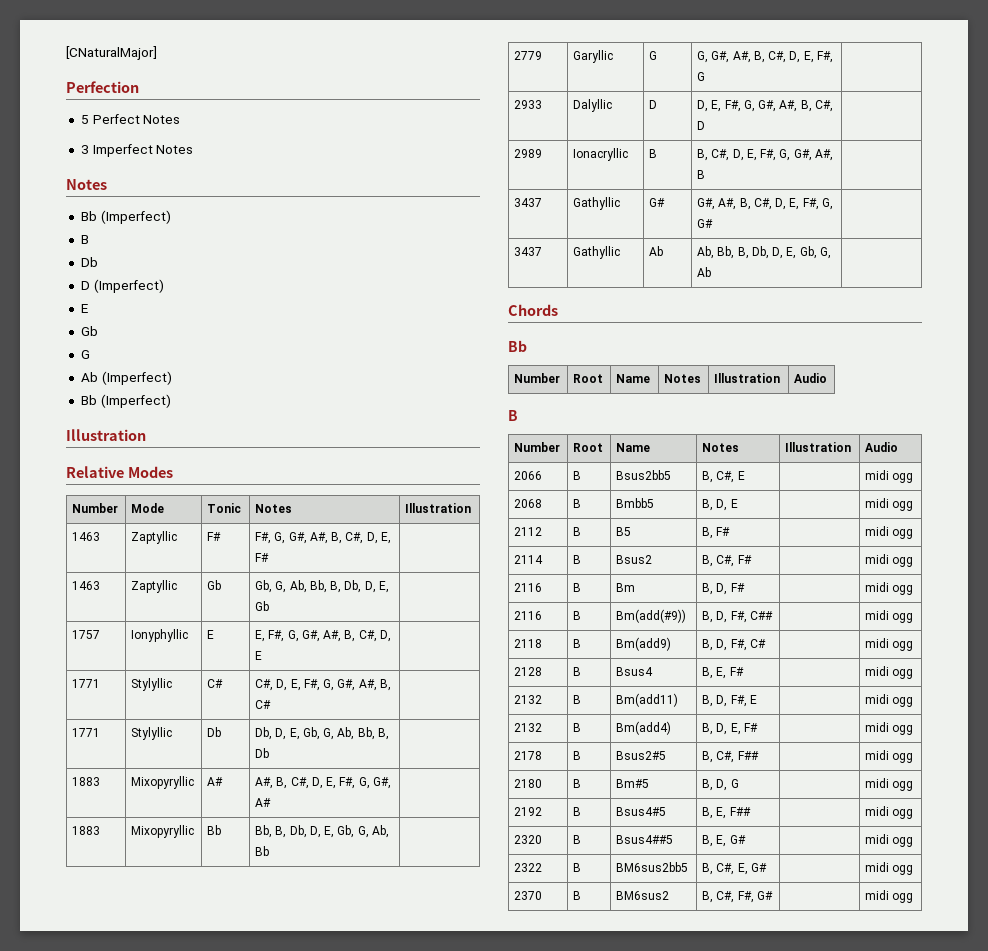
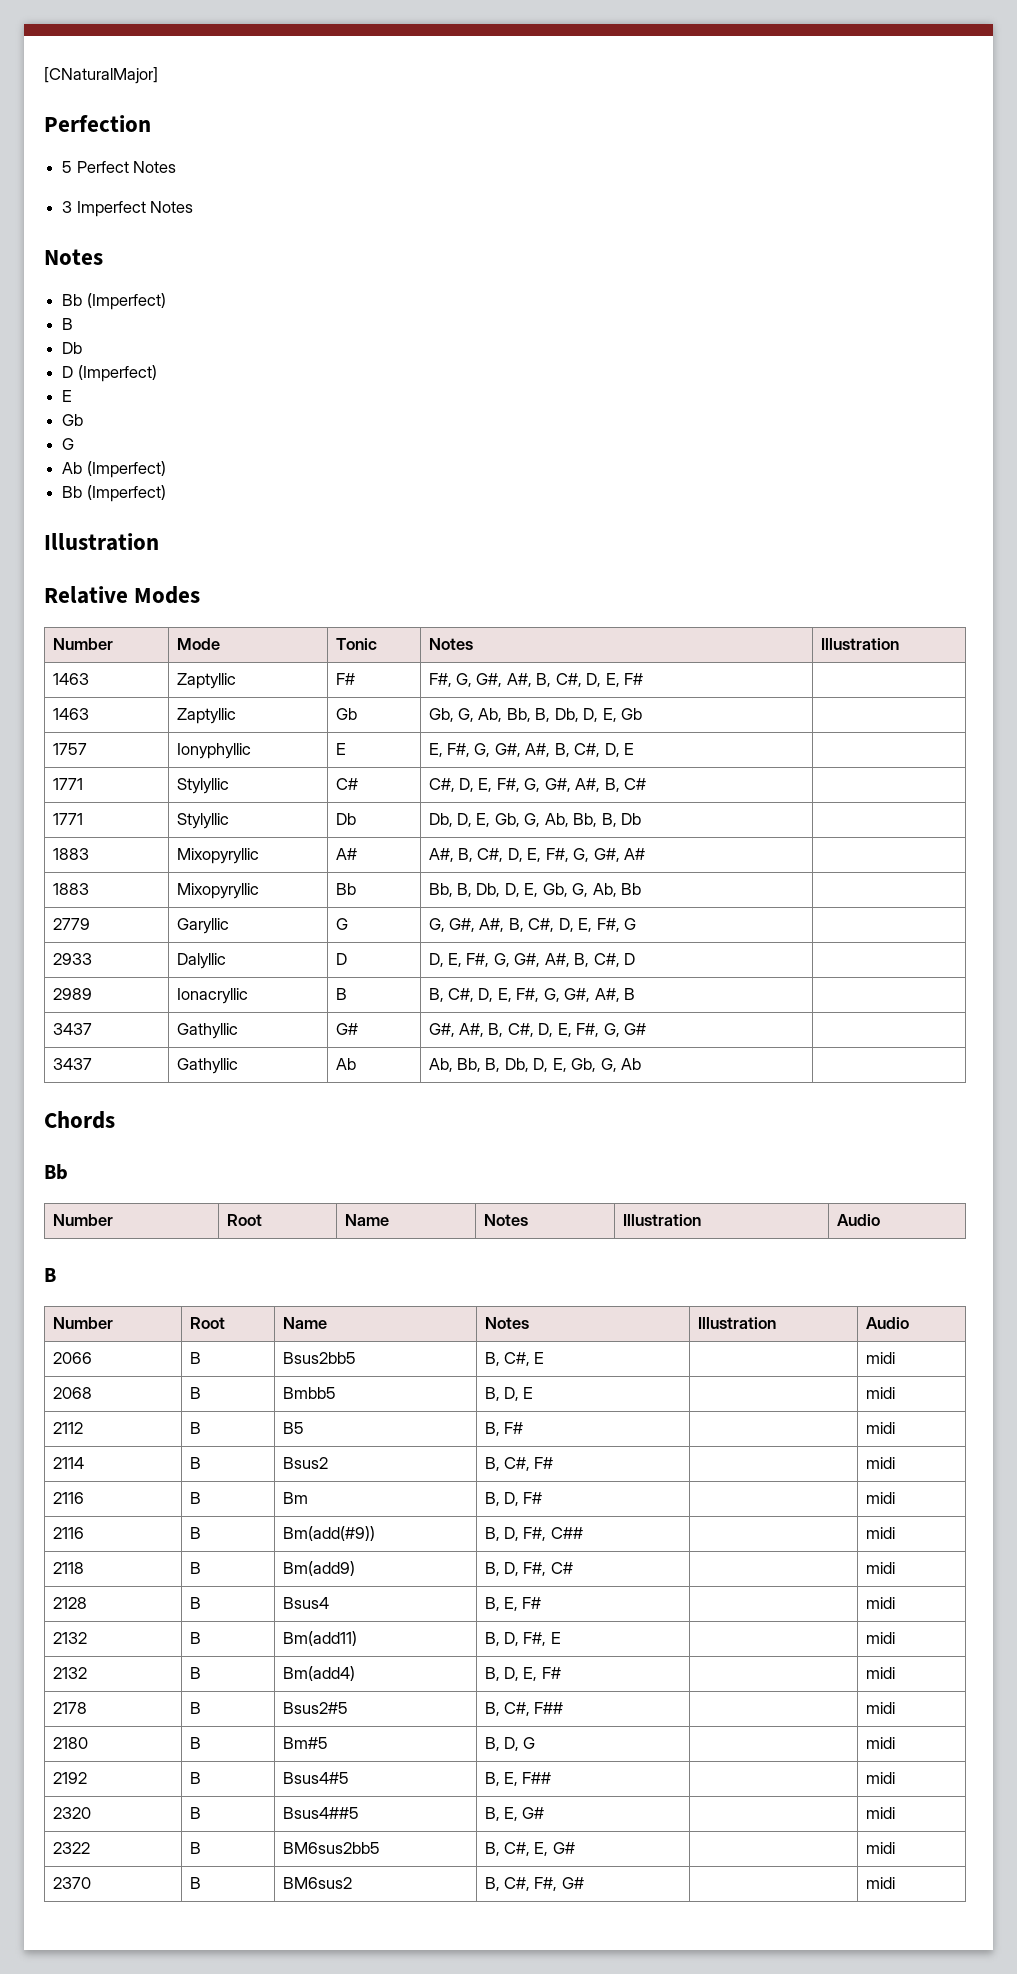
[892,473,914,483] ogg -> (895, 1358) none
[892,501,914,511] ogg -> (895, 1393) none
[892,529,914,539] ogg -> (895, 1428) none
[892,557,914,567] ogg -> (895, 1463) none
[892,585,914,595] ogg -> (895, 1498) none
[892,613,914,623] ogg -> (895, 1533) none
[892,641,914,651] ogg -> (895, 1568) none
[892,669,914,679] ogg -> (895, 1603) none
[892,697,914,707] ogg -> (895, 1638) none
[892,725,914,735] ogg -> (895, 1673) none
[892,753,914,763] ogg -> (895, 1708) none
[892,781,914,791] ogg -> (895, 1743) none
[892,809,914,819] ogg -> (895, 1778) none
[892,837,914,847] ogg -> (895, 1813) none
[892,865,914,875] ogg -> (895, 1848) none
[892,893,914,903] ogg -> (895, 1883) none

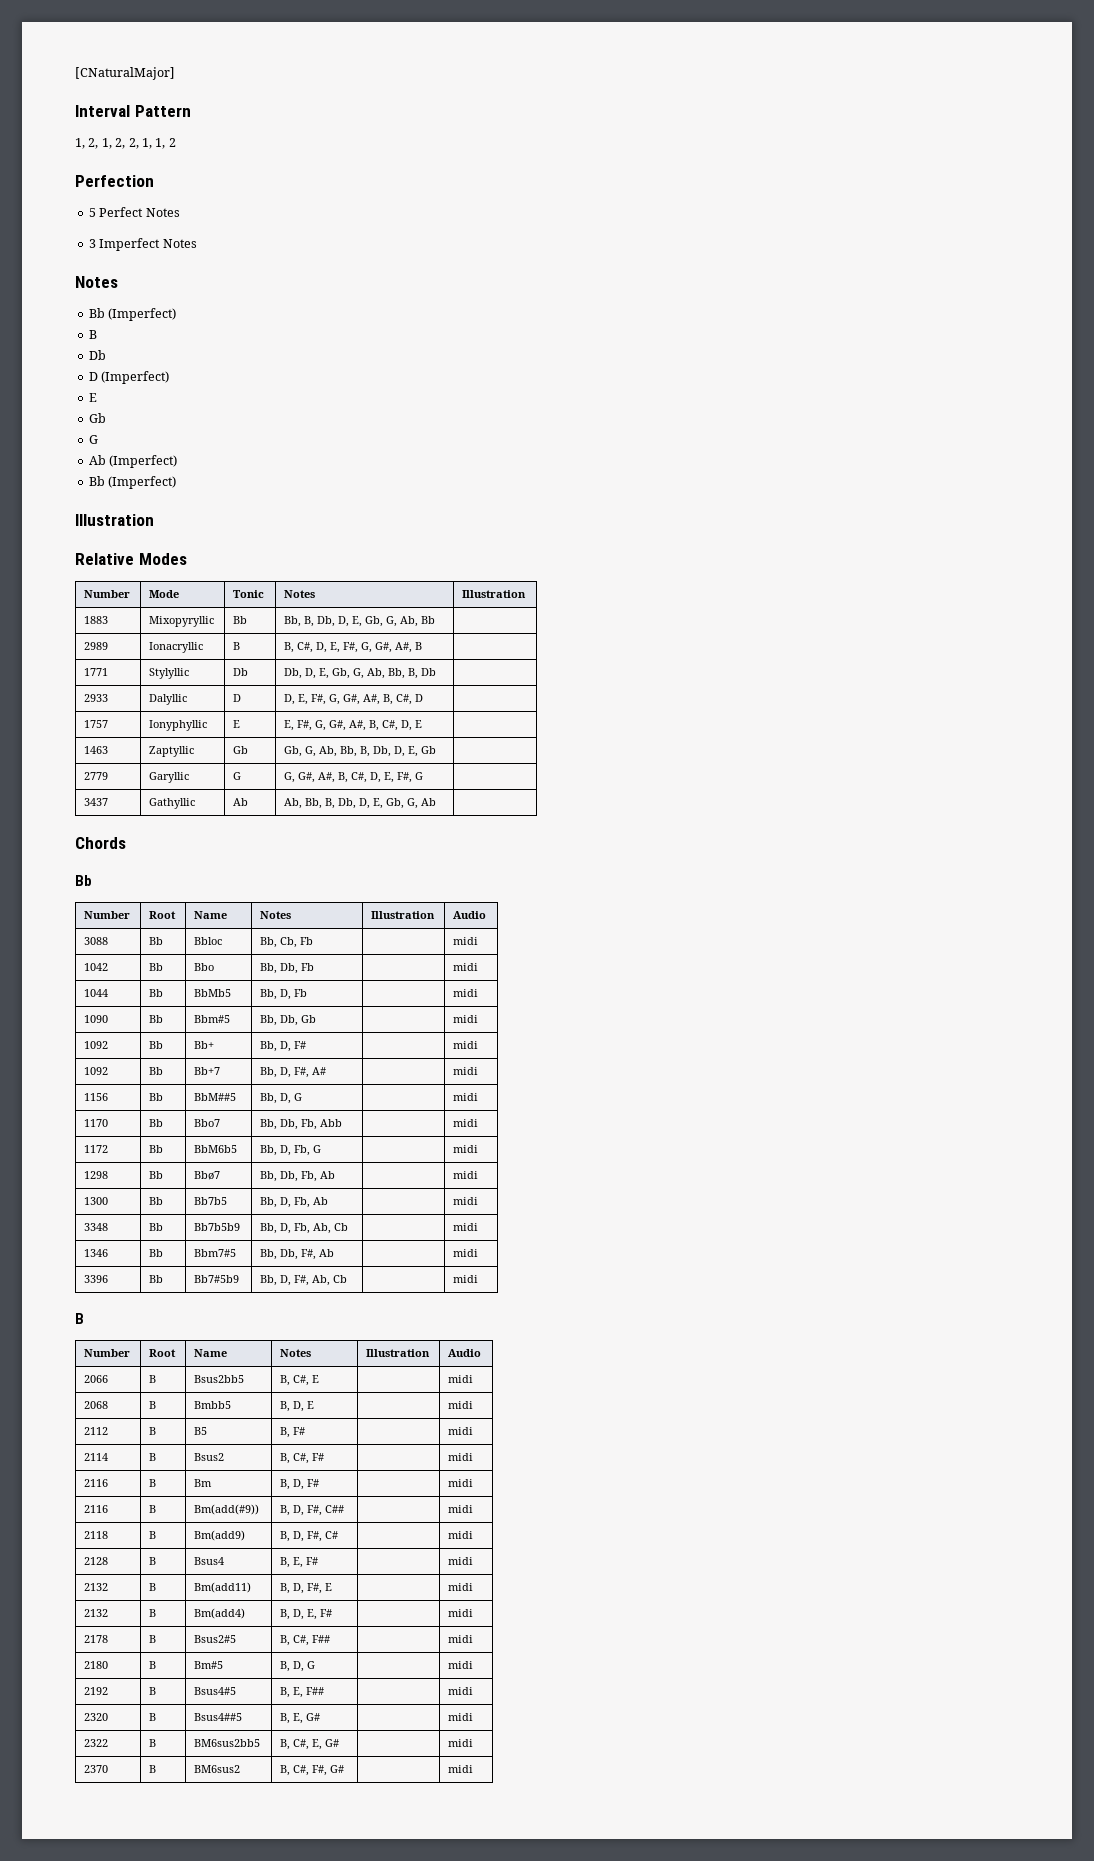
(158, 75) none -> [75,105,191,117] [75,138,176,149] // Interval Pattern // 1, 2, 1, 2, 2, 1, 1, 2
[52,673,89,685] [176,673,236,689] [335,673,355,685] [428,673,644,687] 1463 | Zaptyllic | F# | F#, G, G#, A#, B, C#, D, E, F# -> [84,616,109,624] [149,616,215,627] [233,616,248,624] [284,616,436,627] [84,642,109,650] [149,642,204,653] [233,642,241,650] [284,642,423,653] [84,668,109,676] [149,668,190,679] [233,668,249,676] [284,668,437,679] [84,694,109,702] [149,694,188,705] [233,694,242,702] [284,694,424,705] [84,720,109,728] [149,720,208,731] [233,720,241,728] [284,720,423,731] 1883 | Mixopyryllic | Bb | Bb, B, Db, D, E, Gb, G, Ab, Bb | // 2989 | Ionacryllic | B | B, C#, D, E, F#, G, G#, A#, B | // 1771 | Stylyllic | Db | Db, D, E, Gb, G, Ab, Bb, B, Db | // 2933 | Dalyllic | D | D, E, F#, G, G#, A#, B, C#, D | // 1757 | Ionyphyllic | E | E, F#, G, G#, A#, B, C#, D, E
[52,743,87,755] [176,743,251,759] [335,743,346,755] [428,743,635,757] [52,778,83,790] [176,778,229,794] [335,778,358,790] [428,778,647,792] [52,813,83,825] [176,813,229,829] [335,813,356,825] [428,813,642,827] [52,848,89,860] [176,848,259,864] [335,848,357,860] [428,848,646,862] [52,883,89,895] [176,883,259,899] [335,883,356,895] [428,883,642,897] // 1757 | Ionyphyllic | E | E, F#, G, G#, A#, B, C#, D, E | // 1771 | Stylyllic | C# | C#, D, E, F#, G, G#, A#, B, C# | // 1771 | Stylyllic | Db | Db, D, E, Gb, G, Ab, Bb, B, Db | // 1883 | Mixopyryllic | A# | A#, B, C#, D, E, F#, G, G#, A# | // 1883 | Mixopyryllic | Bb | Bb, B, Db, D, E, Gb, G, Ab, Bb | -> (437, 750) none
[52,953,92,965] [176,953,226,969] [335,953,347,965] [428,953,636,967] [52,988,92,1000] [176,988,248,1004] [335,988,347,1000] [428,988,636,1002] [52,1023,92,1035] [176,1023,238,1039] [335,1023,358,1035] [428,1023,647,1037] // 2933 | Dalyllic | D | D, E, F#, G, G#, A#, B, C#, D | // 2989 | Ionacryllic | B | B, C#, D, E, F#, G, G#, A#, B | // 3437 | Gathyllic | G# | G#, A#, B, C#, D, E, F#, G, G# | -> (424, 776) none
(880, 1220) none -> [84,937,109,945] [149,937,164,945] [194,937,223,945] [260,937,314,948] [453,937,479,945] [84,963,109,971] [149,963,164,971] [194,963,215,971] [260,963,315,974] [453,963,479,971] [84,989,109,997] [149,989,164,997] [194,989,232,997] [260,989,308,1000] [453,989,479,997] [84,1015,109,1023] [149,1015,164,1023] [194,1015,231,1023] [260,1015,317,1026] [453,1015,479,1023] [84,1041,109,1049] [149,1041,164,1049] [194,1041,215,1049] [260,1041,307,1052] [453,1041,479,1049] [84,1067,109,1075] [149,1067,164,1075] [194,1067,221,1075] [260,1067,327,1078] [453,1067,479,1075] [84,1093,109,1101] [149,1093,164,1101] [194,1093,237,1101] [260,1093,303,1104] [453,1093,479,1101] [84,1119,109,1127] [149,1119,164,1127] [194,1119,221,1127] [260,1119,343,1130] [453,1119,479,1127] [84,1145,109,1153] [149,1145,164,1153] [194,1145,238,1153] [260,1145,322,1156] [453,1145,479,1153] [84,1171,109,1179] [149,1171,164,1179] [194,1171,221,1180] [260,1171,336,1182] [453,1171,479,1179] [84,1197,109,1205] [149,1197,164,1205] [194,1197,228,1205] [260,1197,329,1208] [453,1197,479,1205] [84,1223,109,1231] [149,1223,164,1231] [194,1223,241,1231] [260,1223,349,1234] [453,1223,479,1231] [84,1249,109,1257] [149,1249,164,1257] [194,1249,237,1257] [260,1249,335,1260] [453,1249,479,1257] [84,1275,109,1283] [149,1275,164,1283] [194,1275,240,1283] [260,1275,348,1286] [453,1275,479,1283] // 3088 | Bb | Bbloc | Bb, Cb, Fb | | midi // 1042 | Bb | Bbo | Bb, Db, Fb | | midi // 1044 | Bb | BbMb5 | Bb, D, Fb | | midi // 1090 | Bb | Bbm#5 | Bb, Db, Gb | | midi // 1092 | Bb | Bb+ | Bb, D, F# | | midi // 1092 | Bb | Bb+7 | Bb, D, F#, A# | | midi // 1156 | Bb | BbM##5 | Bb, D, G | | midi // 1170 | Bb | Bbo7 | Bb, Db, Fb, Abb | | midi // 1172 | Bb | BbM6b5 | Bb, D, Fb, G | | midi // 1298 | Bb | Bbø7 | Bb, Db, Fb, Ab | | midi // 1300 | Bb | Bb7b5 | Bb, D, Fb, Ab | | midi // 3348 | Bb | Bb7b5b9 | Bb, D, Fb, Ab, Cb | | midi // 1346 | Bb | Bbm7#5 | Bb, Db, F#, Ab | | midi // 3396 | Bb | Bb7#5b9 | Bb, D, F#, Ab, Cb | | midi

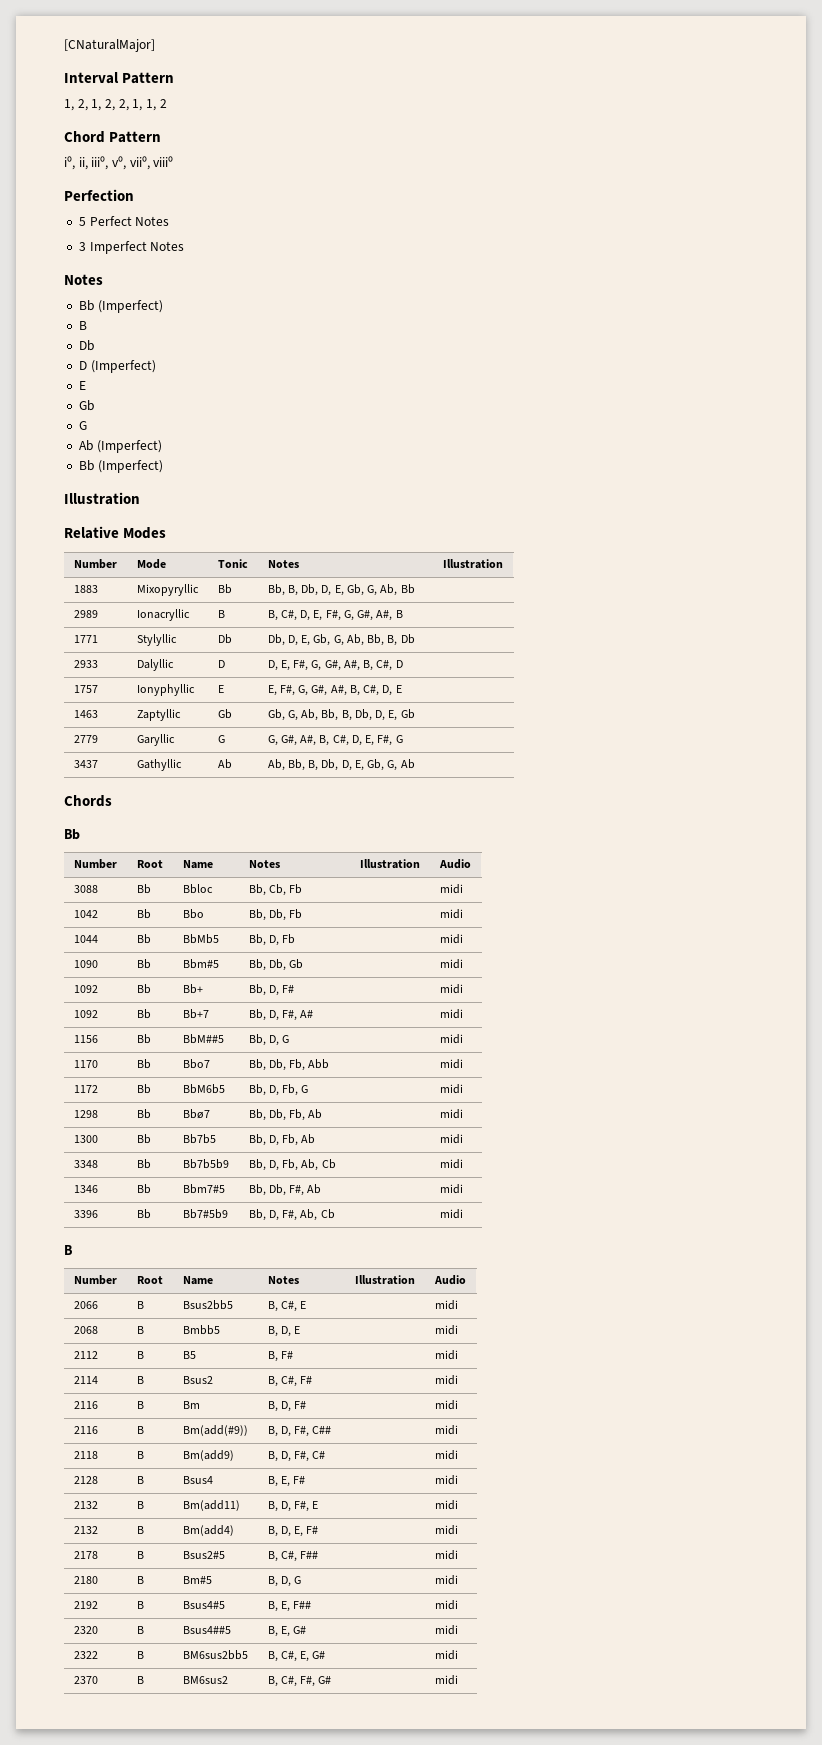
(176, 142) none -> [64,131,162,143] [64,156,174,170] // Chord Pattern // i⁰, ii, iii⁰, v⁰, vii⁰, viii⁰

